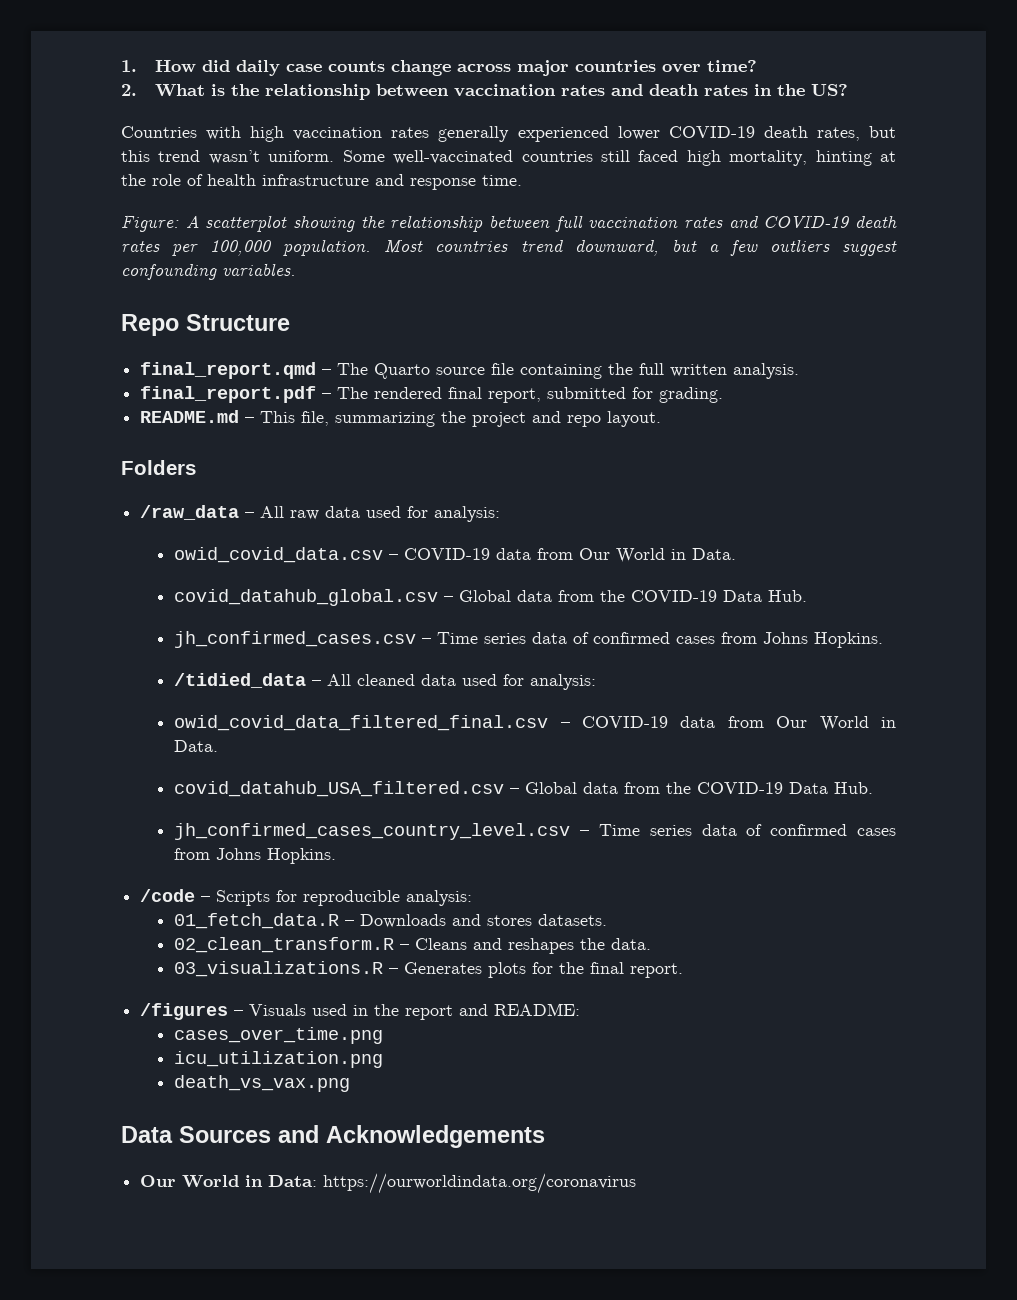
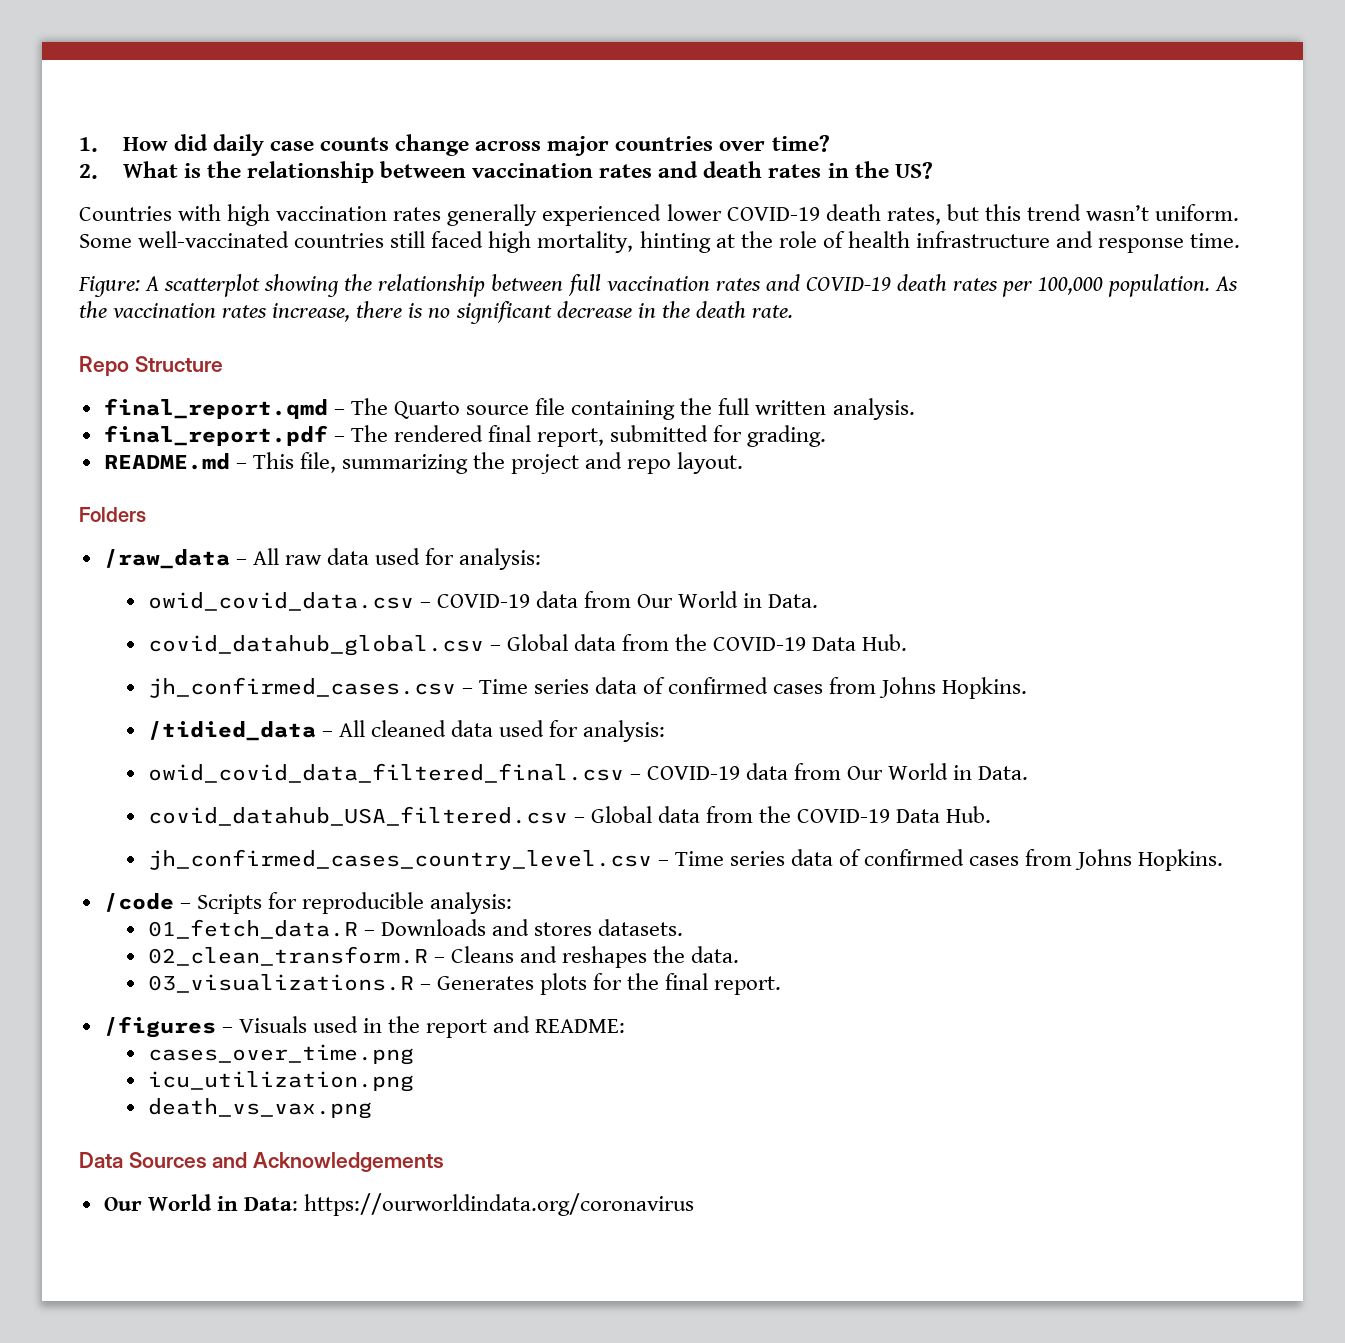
[384,239,898,256] [121,263,296,280] Most countries trend downward, but a few outliers suggest confounding variables. -> [1215,276,1239,291] [79,301,793,324] As the vaccination rates increase, there is no significant decrease in the death rate.

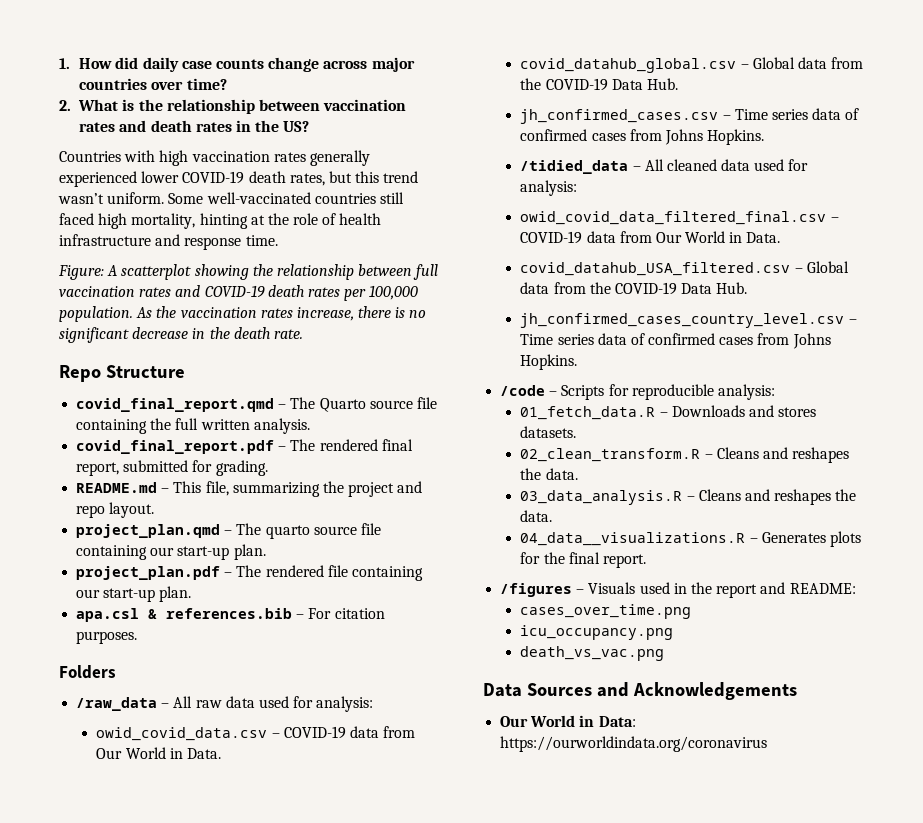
[103,398,328,419] final_report.qmd -> [76,398,275,412] covid_final_report.qmd
[103,425,328,446] final_report.pdf -> [76,440,275,454] covid_final_report.pdf
(744, 463) none -> [76,523,381,539] [76,544,266,560] [76,565,423,581] [76,586,192,602] [76,608,385,622] [76,631,138,644] // project_plan.qmd – The quarto source file containing our start-up plan. // project_plan.pdf – The rendered file containing our start-up plan. // apa.csl & references.bib – For citation purposes.
[147,974,414,993] 03_visualizations.R -> [520,489,857,505] [520,510,553,522] [520,532,746,546] 03_data_analysis.R – Cleans and reshapes the data. // 04_data__visualizations.R
[147,1071,414,1092] [147,1098,372,1119] icu_utilization.png // death_vs_vax.png -> [520,625,674,640] [520,646,665,661] icu_occupancy.png // death_vs_vac.png

